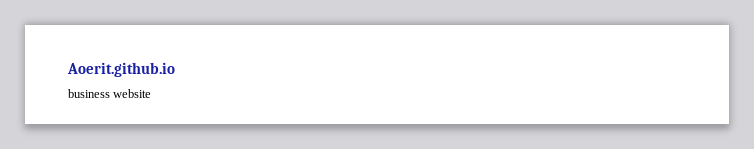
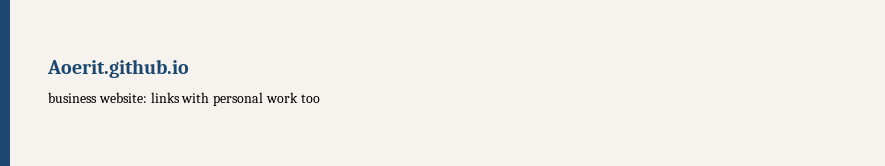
[113,89,152,98] website -> [98,92,320,106] website: links with personal work too

